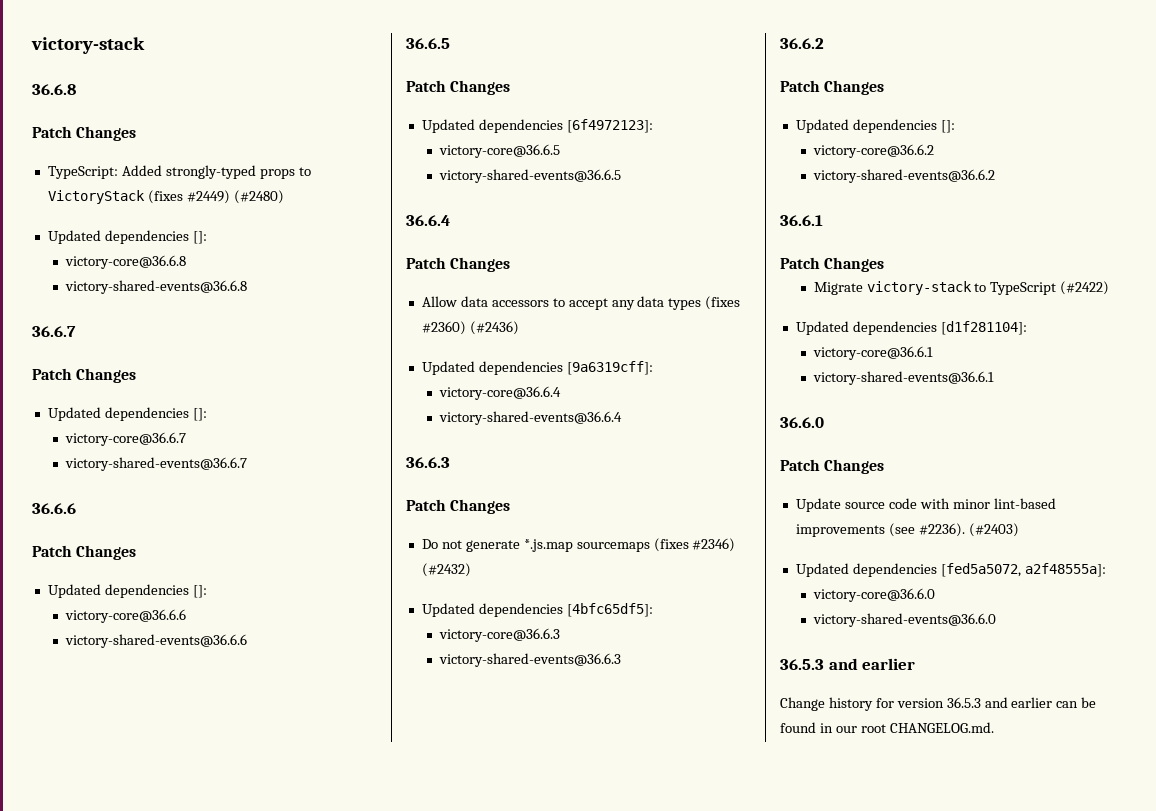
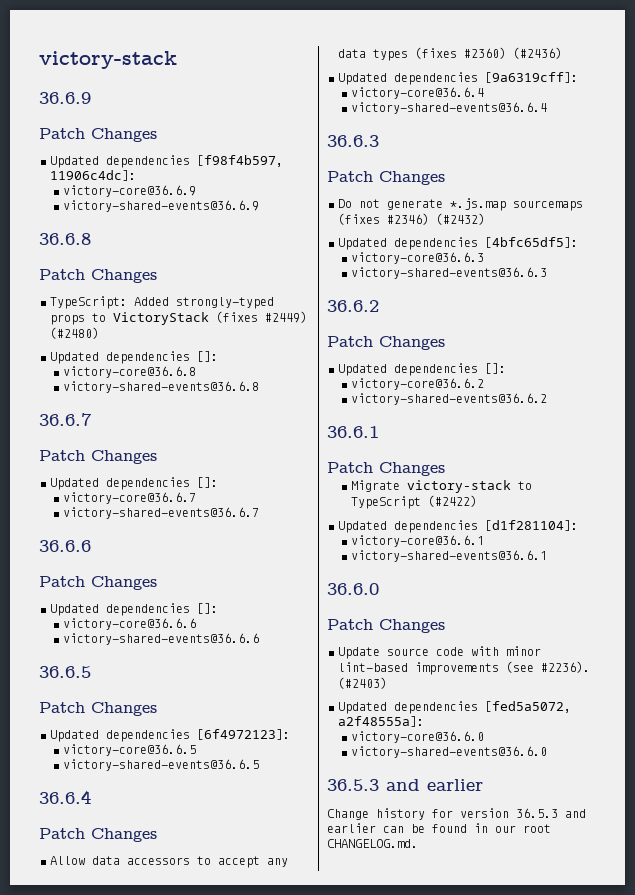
[31,37,145,54] victory-stack -> [39,51,177,69] [39,92,91,104] [39,128,157,142] [50,155,283,168] [50,170,136,181] [62,185,196,197] [62,200,259,212] victory-stack // 36.6.9 // Patch Changes // Updated dependencies [f98f4b597, 11906c4dc]: // victory-core@36.6.9 // victory-shared-events@36.6.9

